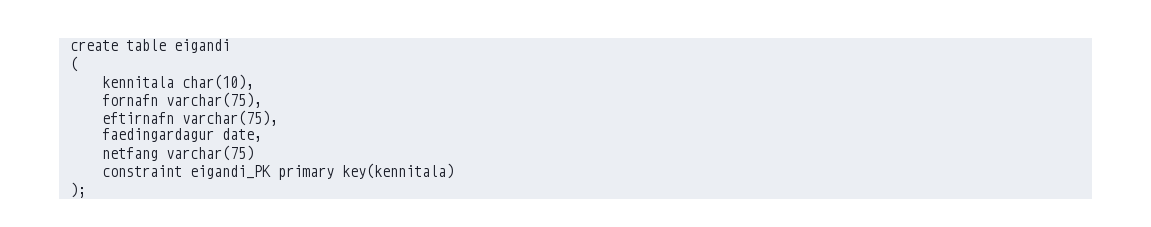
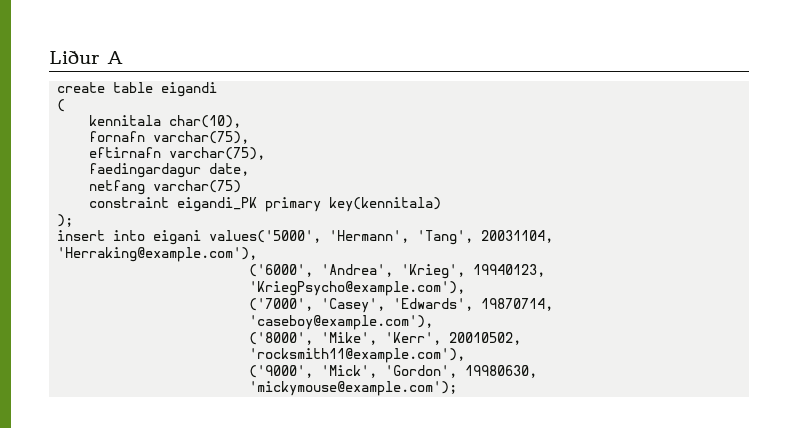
(69, 45) none -> [49,51,123,64] Liður A //
(86, 190) none -> [57,230,554,245] [57,247,258,262] [249,264,546,279] [249,281,466,296] [249,298,554,313] [249,315,434,330] [249,332,522,345] [249,348,466,363] [249,365,538,378] [249,381,458,396] // insert into eigani values('5000', 'Hermann', 'Tang', 20031104, 'Herraking@example.com'), // ('6000', 'Andrea', 'Krieg', 19940123, 'KriegPsycho@example.com'), // ('7000', 'Casey', 'Edwards', 19870714, 'caseboy@example.com'), // ('8000', 'Mike', 'Kerr', 20010502, 'rocksmith11@example.com'), // ('9000', 'Mick', 'Gordon', 19980630, 'mickymouse@example.com');

